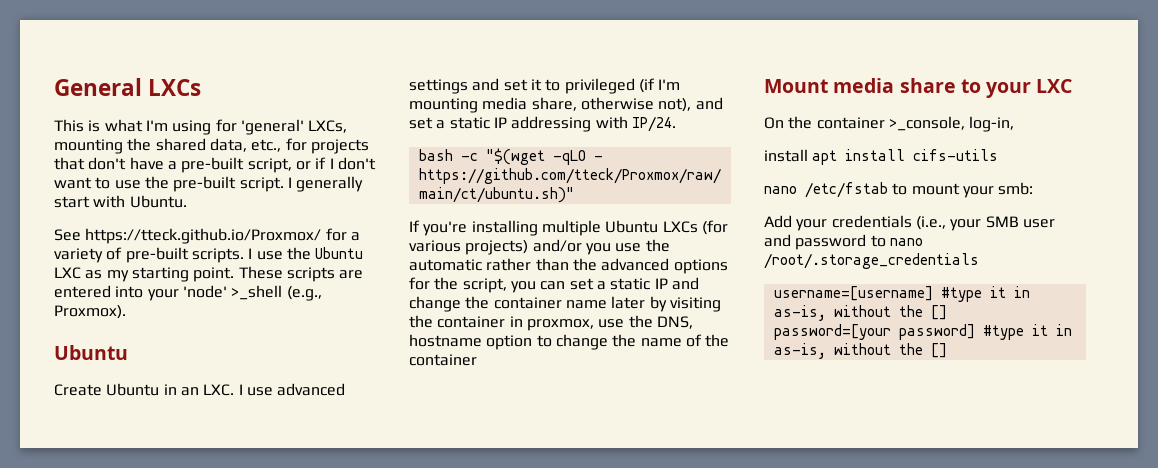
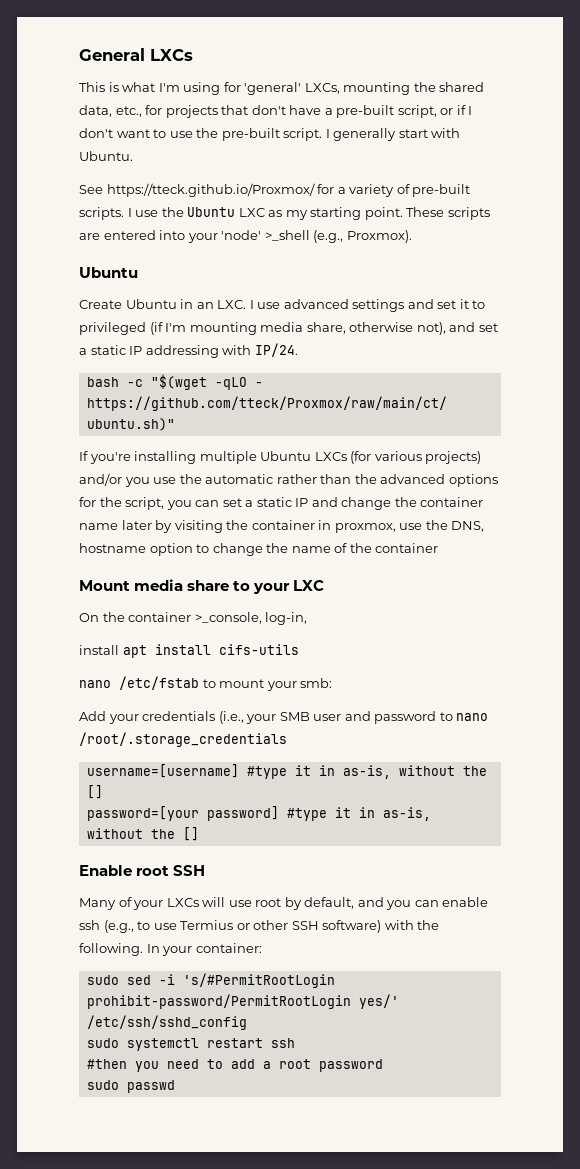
(947, 350) none -> [79,865,206,876] [79,897,489,910] [79,920,440,933] [79,943,262,956] [86,973,335,988] [86,994,399,1009] [86,1015,247,1030] [86,1038,295,1051] [86,1059,383,1072] [86,1080,175,1093] // Enable root SSH // Many of your LXCs will use root by default, and you can enable ssh (e.g., to use Termius or other SSH software) with the following. In your container: // sudo sed -i 's/#PermitRootLogin prohibit-password/PermitRootLogin yes/' /etc/ssh/sshd_config // sudo systemctl restart ssh // #then you need to add a root password // sudo passwd

